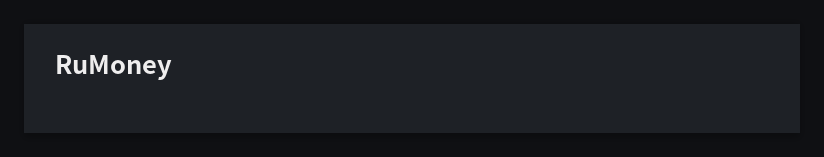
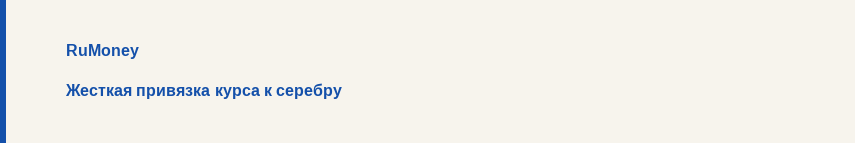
(172, 67) none -> [65,83,343,99] // Жесткая привязка курса к серебру

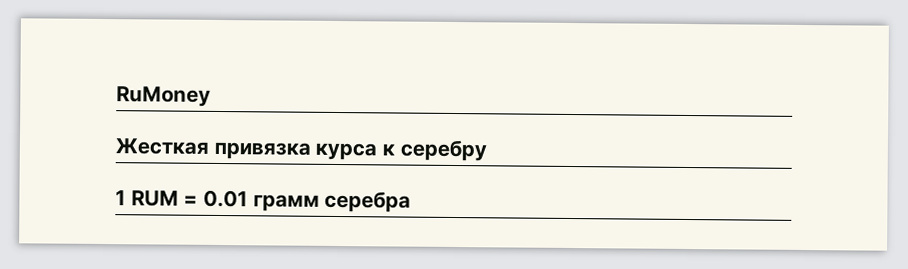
(343, 91) none -> [115,189,412,213] // 1 RUM = 0.01 грамм серебра

